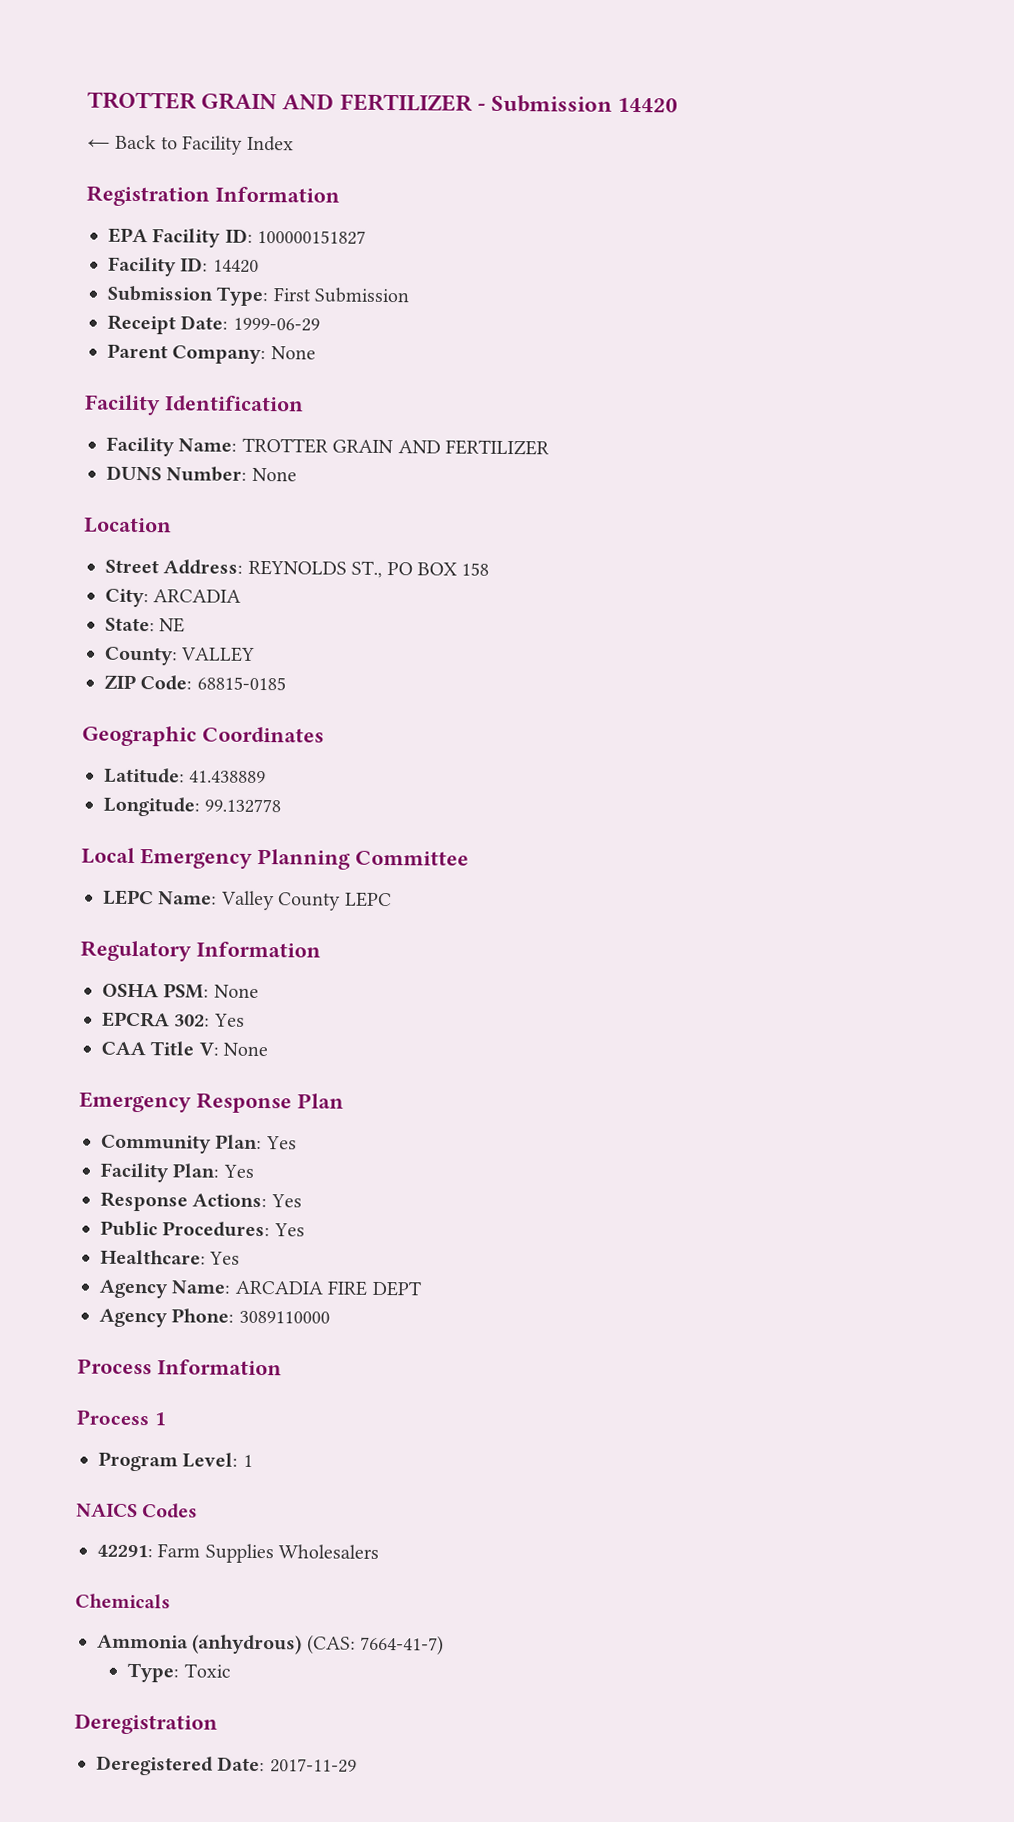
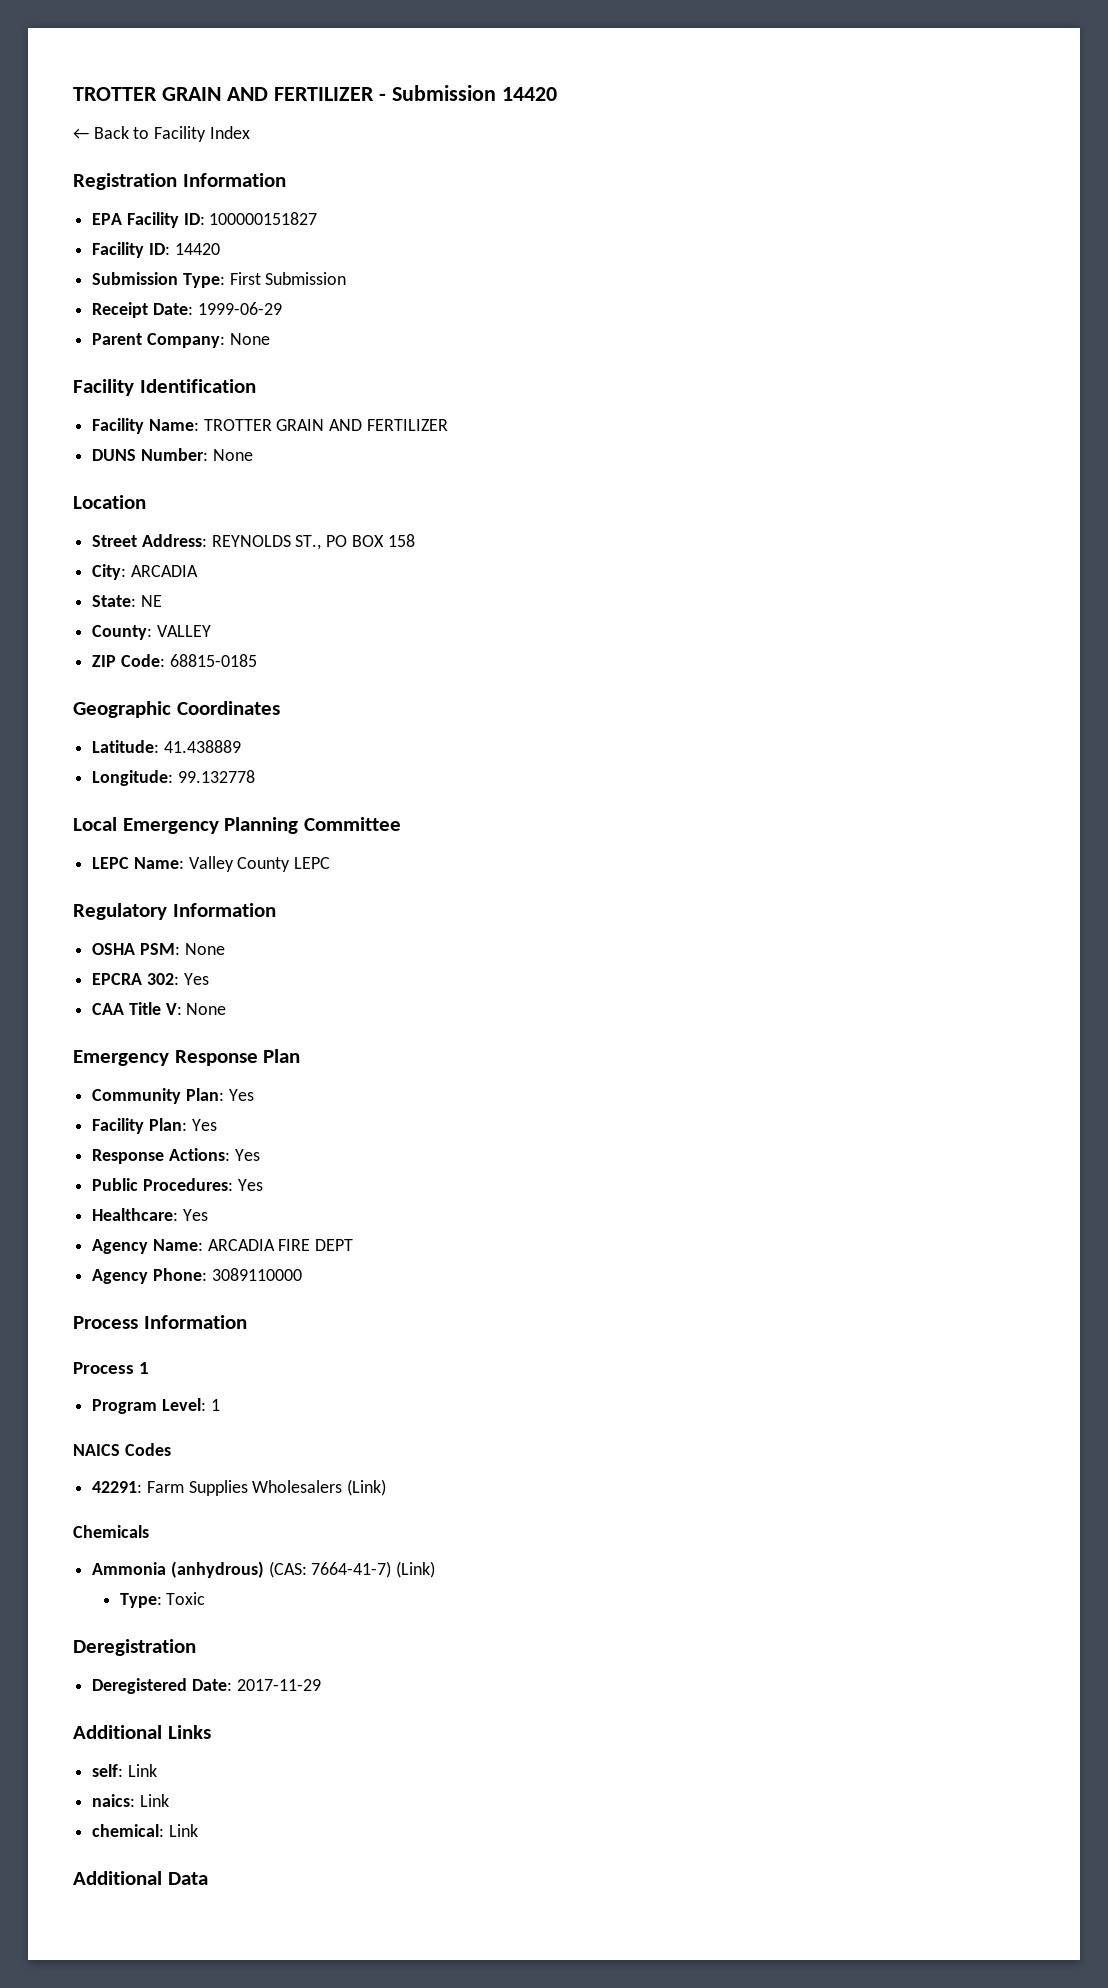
(380, 1551) none -> [347,1479,387,1496] (Link)
(445, 1645) none -> [396,1561,436,1578] (Link)
(357, 1765) none -> [73,1725,211,1739] [92,1764,157,1777] [92,1794,169,1807] [92,1824,198,1837] [73,1871,208,1885] // Additional Links // self: Link // naics: Link // chemical: Link // Additional Data

